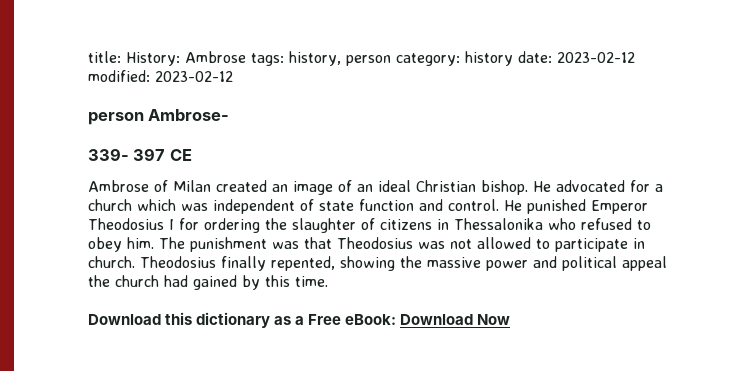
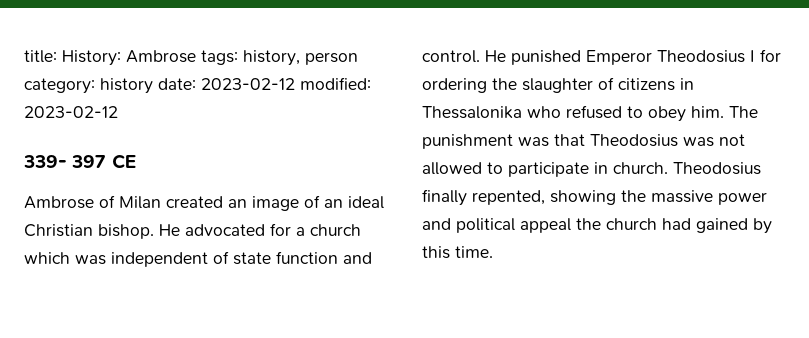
[88,109,230,125] // person Ambrose- -> (118, 112) none
[88,312,511,328] // Download this dictionary as a Free eBook: Download Now -> (493, 252) none

